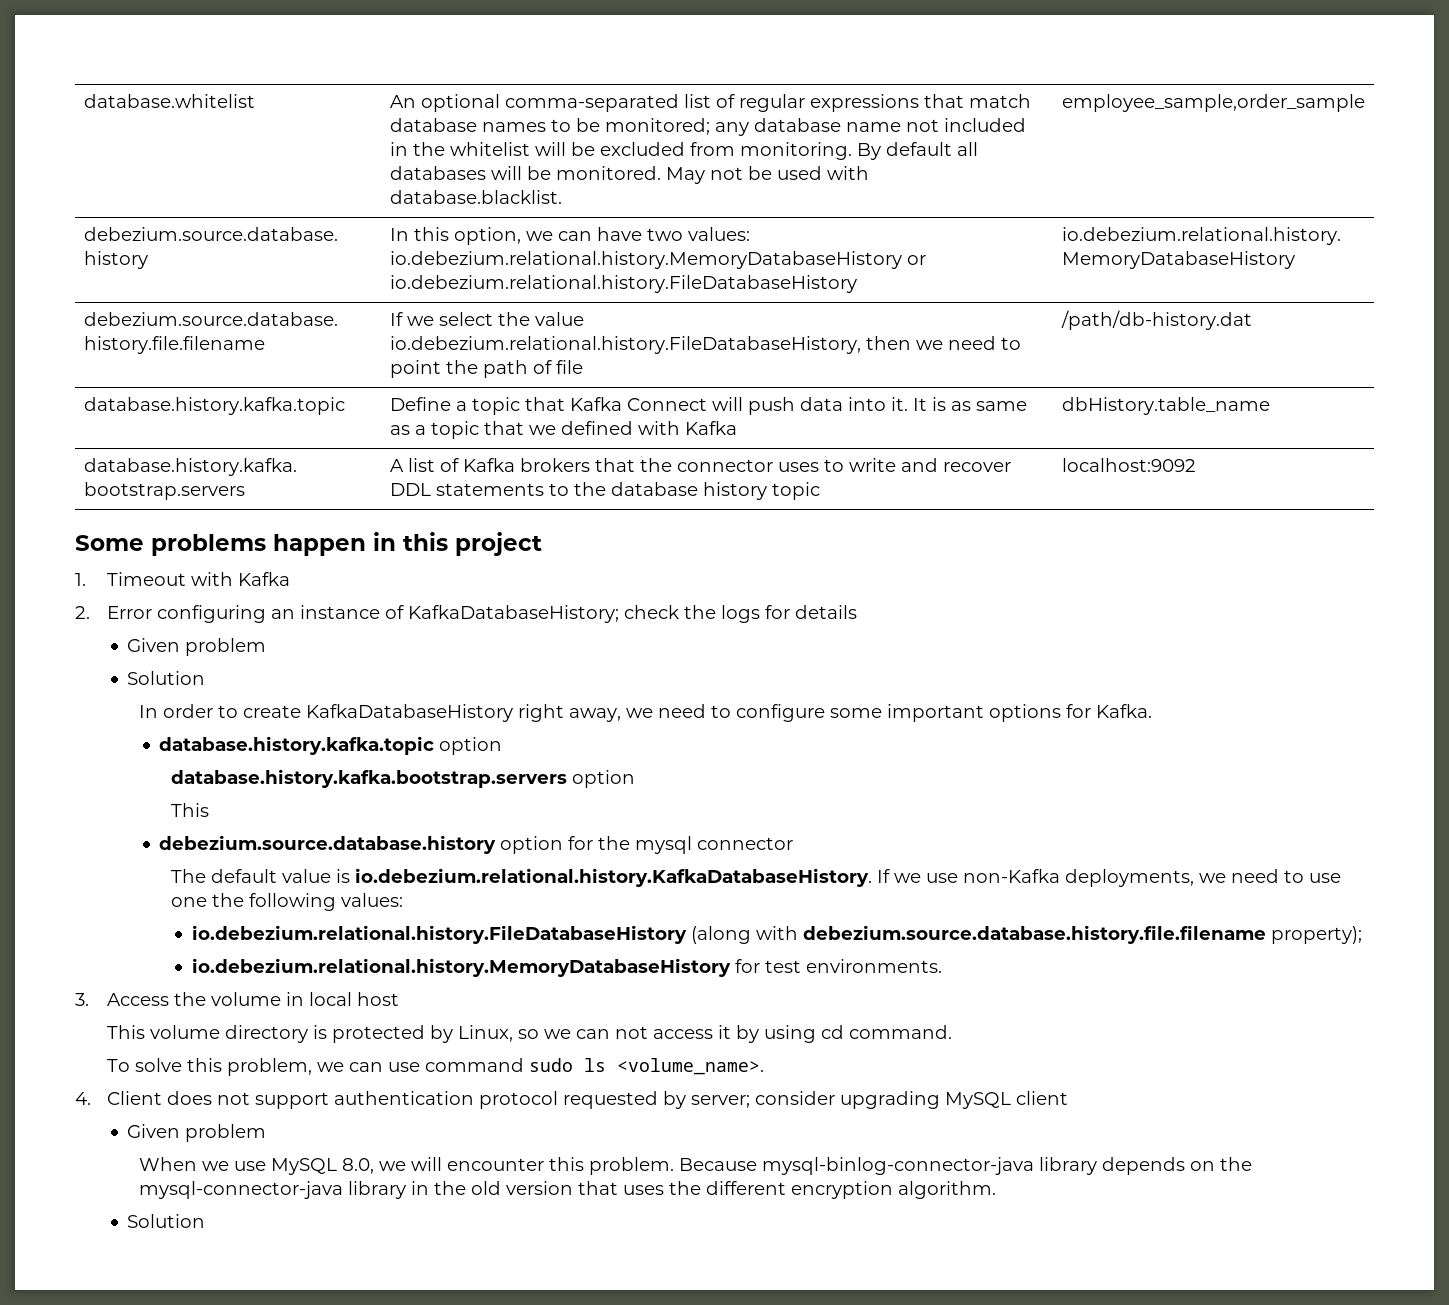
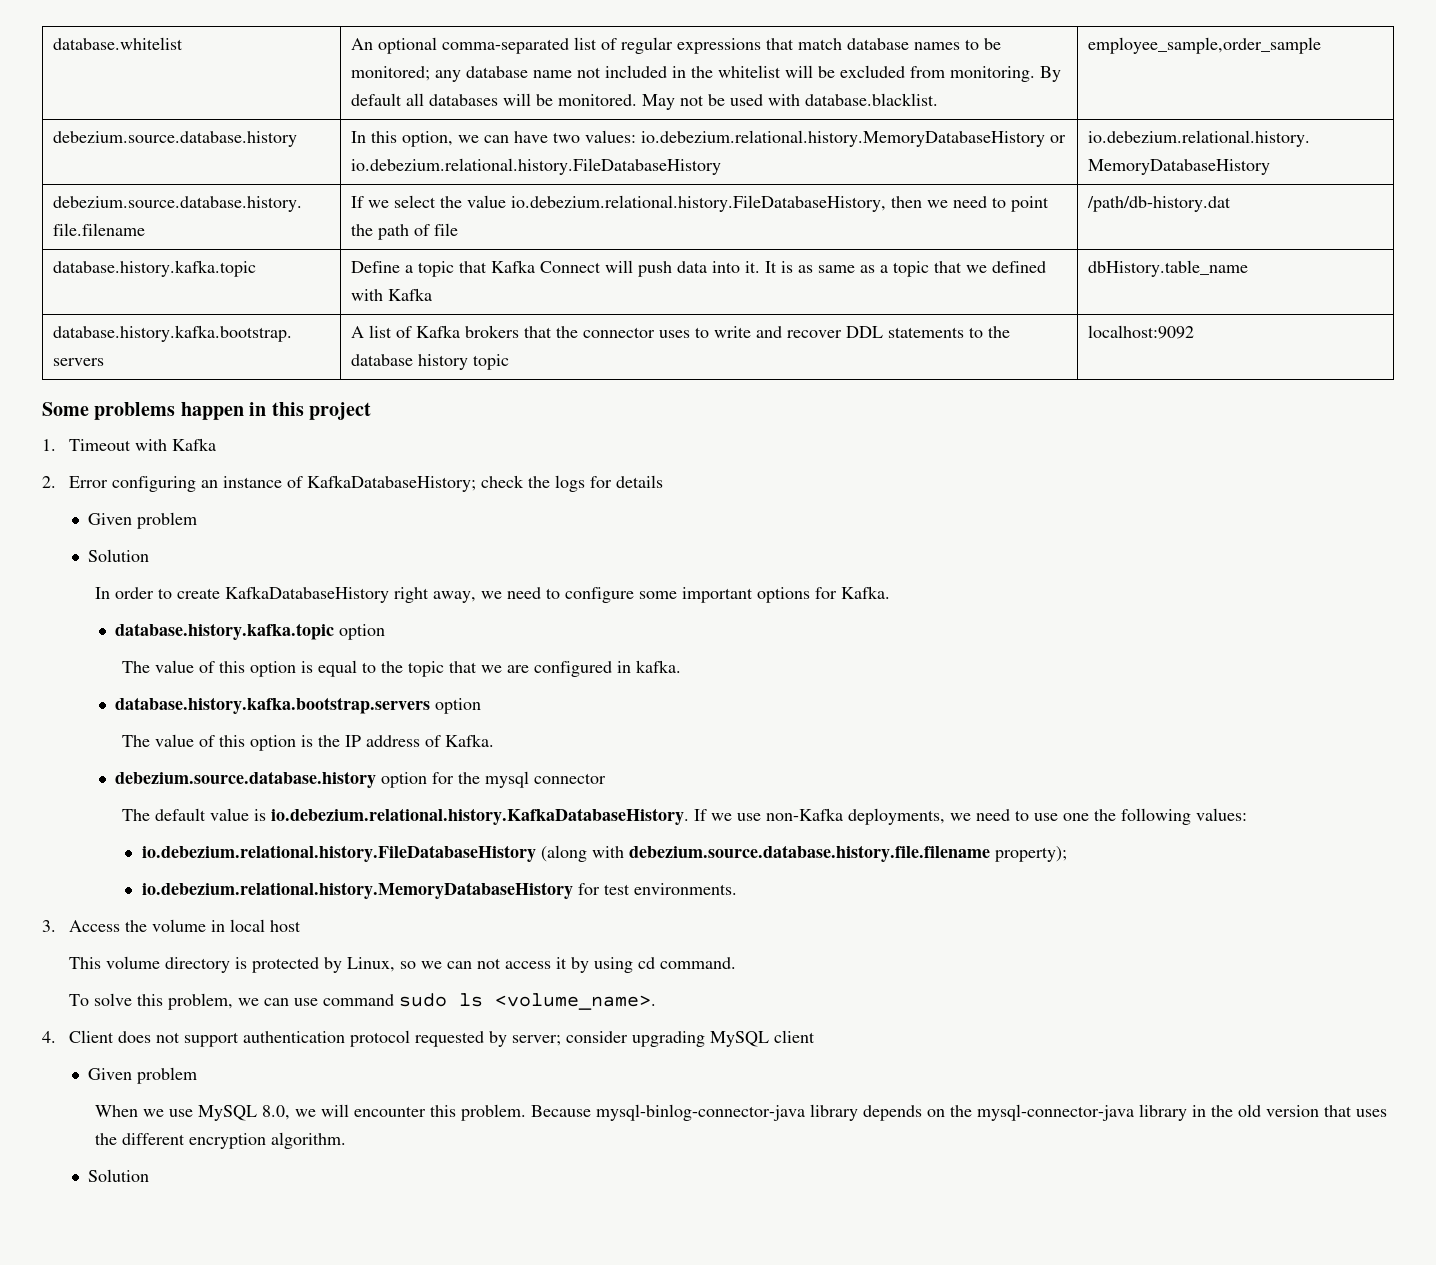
[171,769,636,788] [171,803,210,817] database.history.kafka.bootstrap.servers option // This -> [121,660,681,677] [114,697,481,714] [121,734,494,751] The value of this option is equal to the topic that we are configured in kafka. // database.history.kafka.bootstrap.servers option // The value of this option is the IP address of Kafka.

